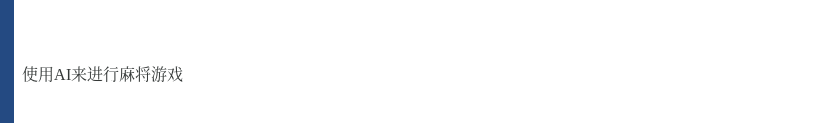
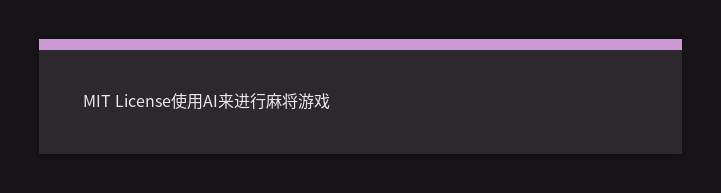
(22, 74) none -> [83,94,172,107] MIT License

